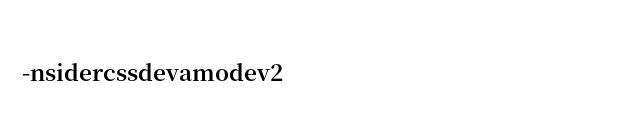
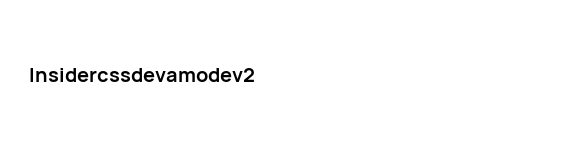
[22,63,283,81] -nsidercssdevamodev2 -> [29,68,255,82] Insidercssdevamodev2

